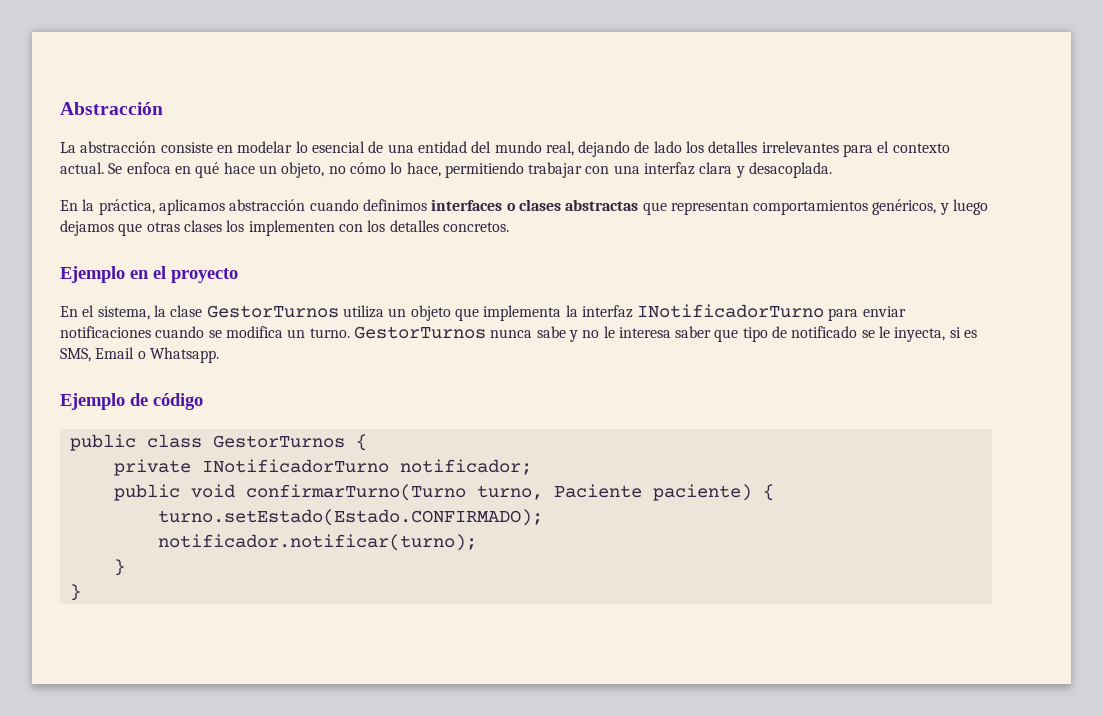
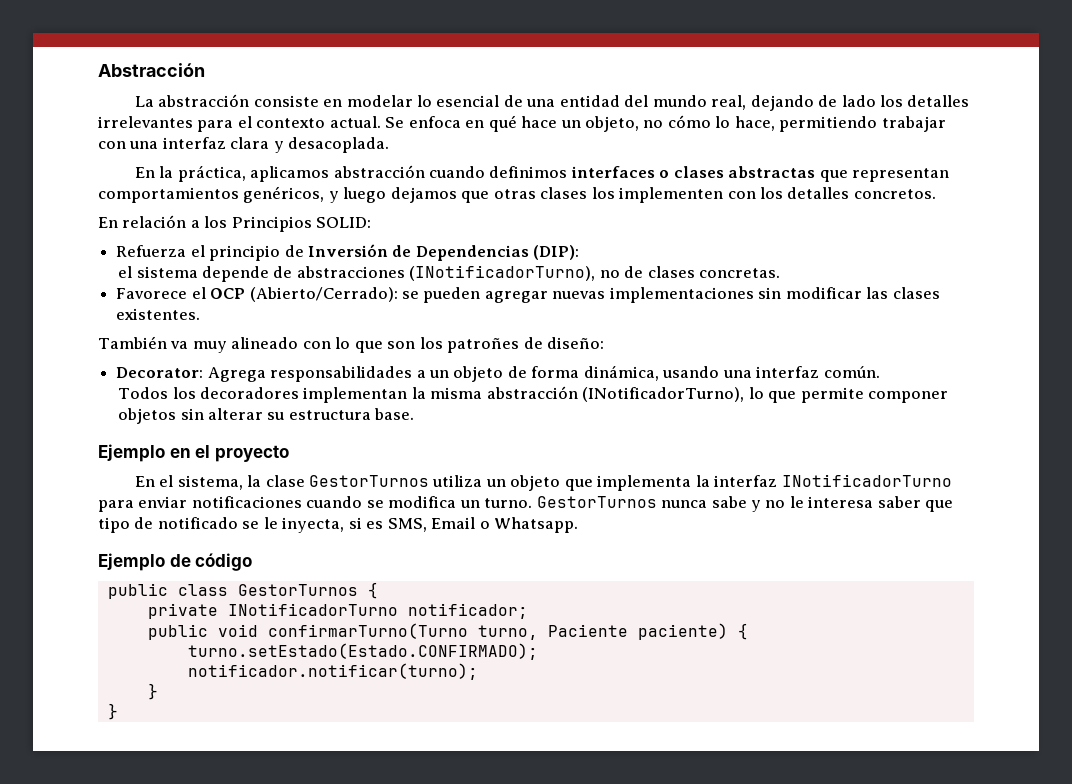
(509, 227) none -> [98,215,372,232] [116,244,580,261] [118,265,781,282] [116,287,940,303] [116,308,201,320] [98,336,604,353] [116,365,880,382] [118,386,949,403] [118,408,415,424] // En relación a los Principios SOLID: // Refuerza el principio de Inversión de Dependencias (DIP): // el sistema depende de abstracciones (INotificadorTurno), no de clases concretas. // Favorece el OCP (Abierto/Cerrado): se pueden agregar nuevas implementaciones sin modificar las clases existentes. // También va muy alineado con lo que son los patroñes de diseño: // Decorator: Agrega responsabilidades a un objeto de forma dinámica, usando una interfaz común. // Todos los decoradores implementan la misma abstracción (INotificadorTurno), lo que permite componer objetos sin alterar su estructura base.

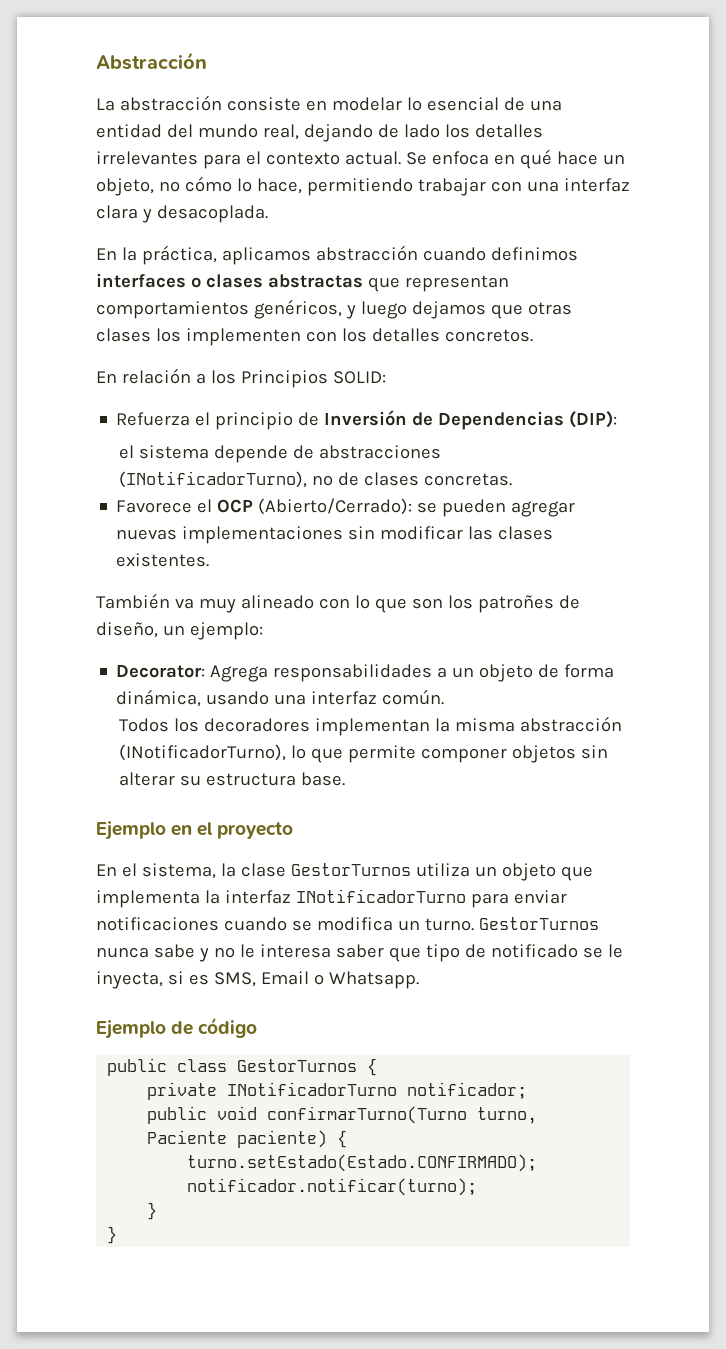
[546,337,604,349] diseño: -> [96,622,263,640] diseño, un ejemplo:

